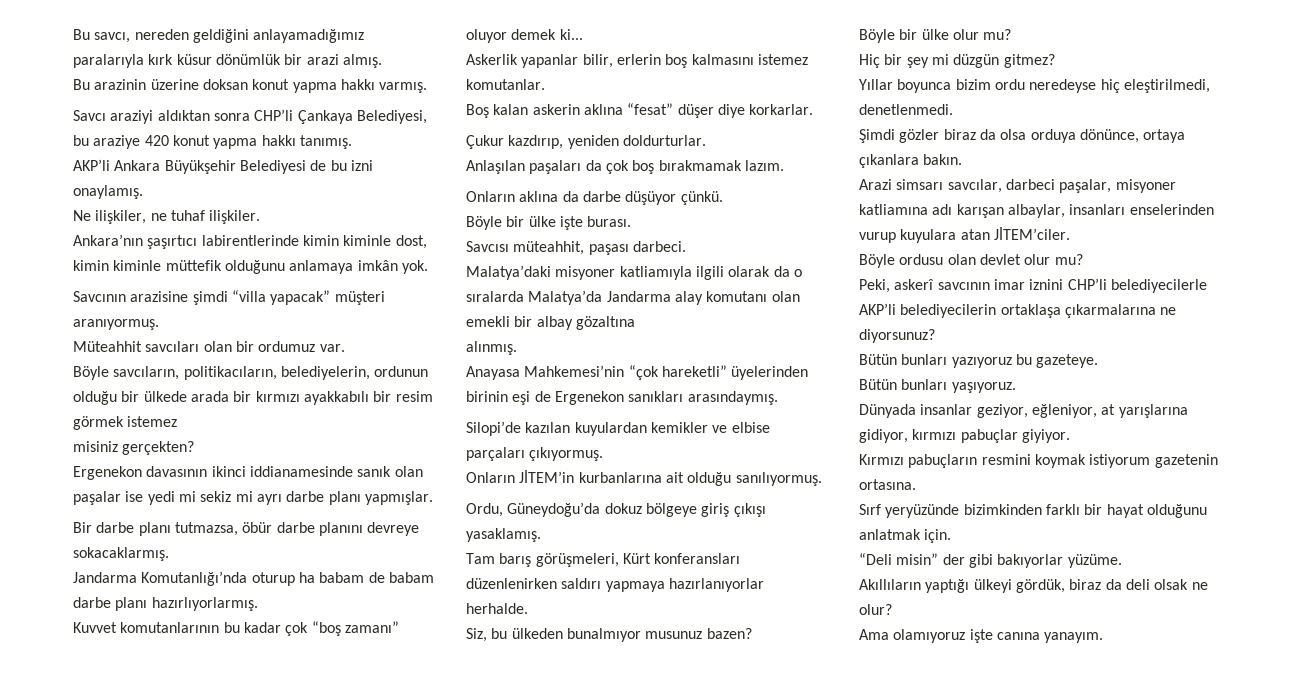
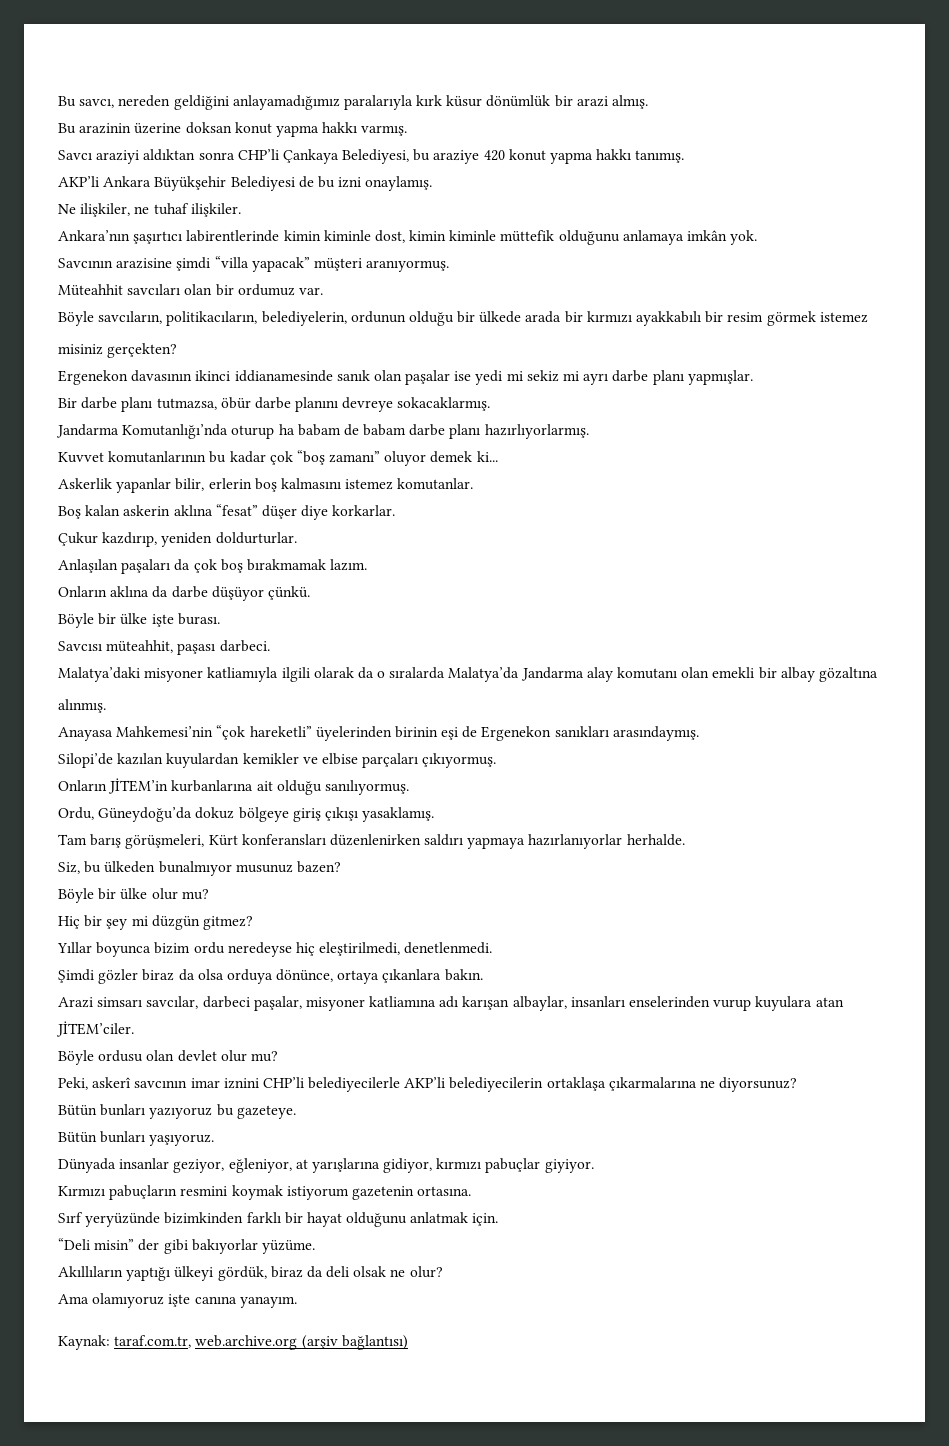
(1104, 637) none -> [58,1335,408,1350] // Kaynak: taraf.com.tr, web.archive.org (arşiv bağlantısı)

